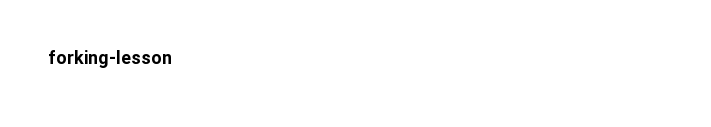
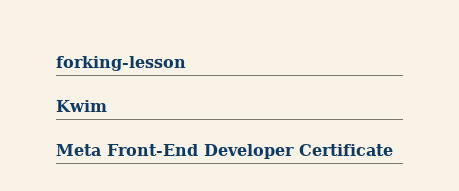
(172, 59) none -> [56,100,107,112] [56,144,393,159] // Kwim // Meta Front-End Developer Certificate

